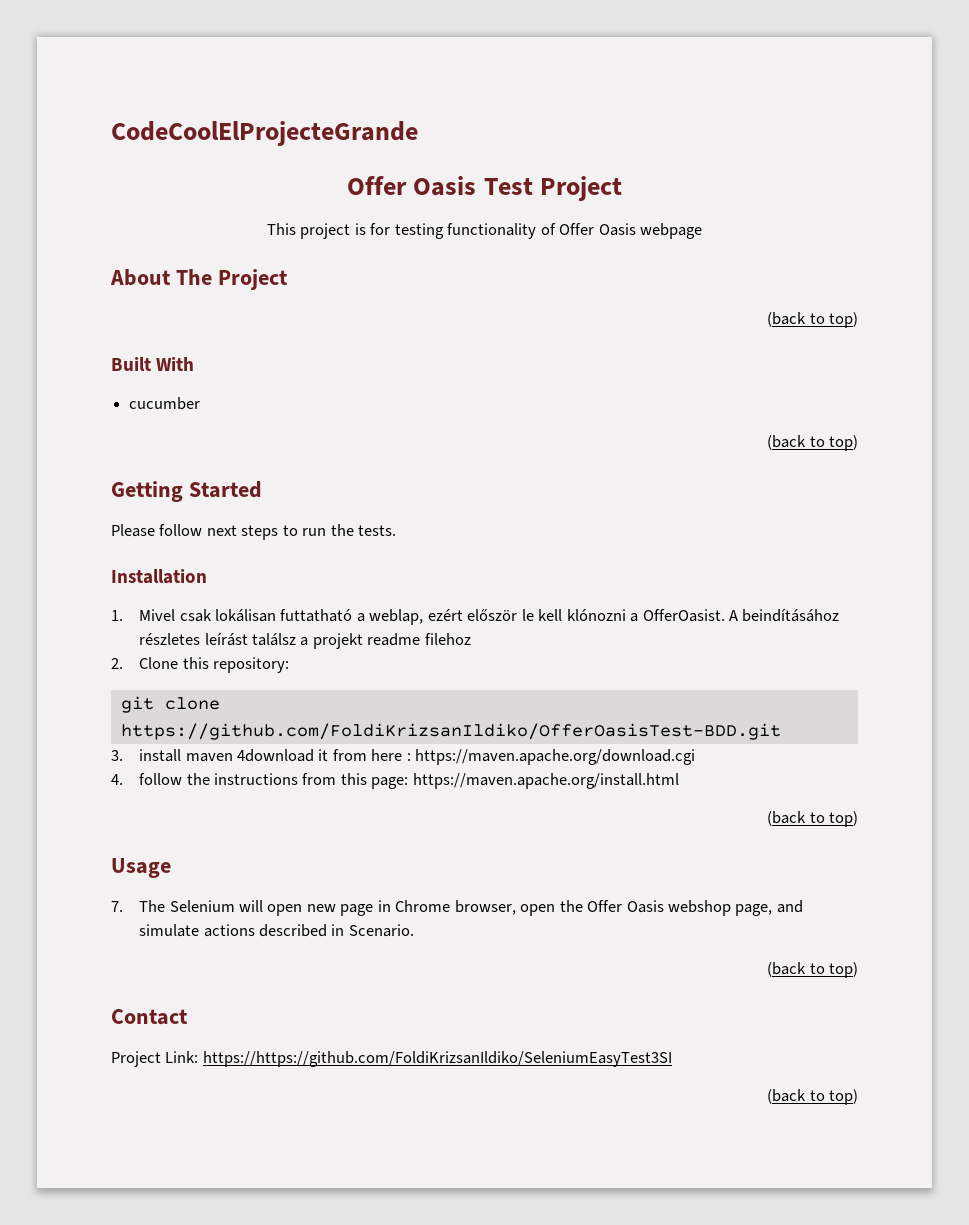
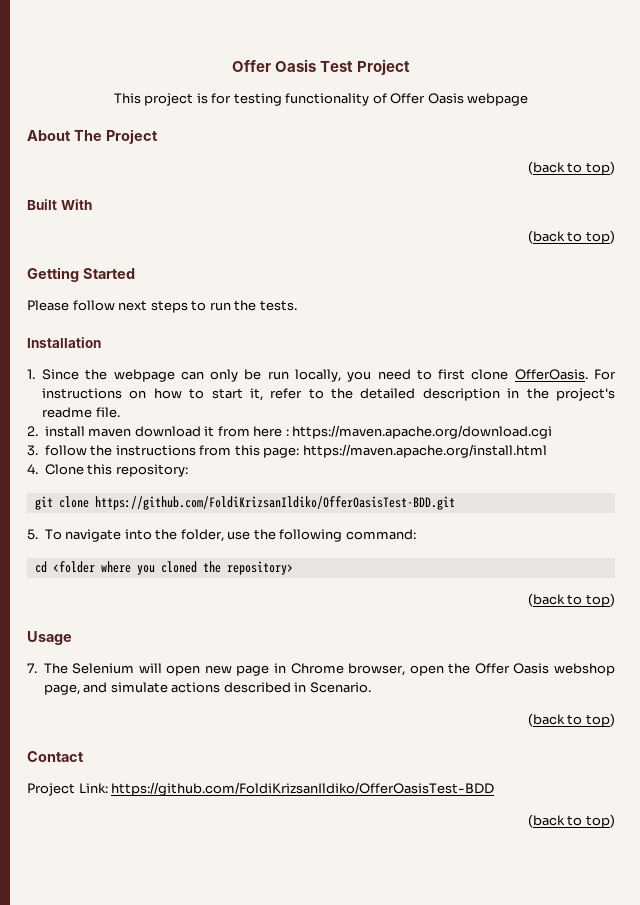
[111,121,418,146] CodeCoolElProjecteGrande // -> (231, 66) none
[129,397,201,410] // cucumber -> (92, 204) none
[139,608,840,625] [139,632,471,649] [111,657,290,673] [120,696,220,713] [120,723,781,740] [111,750,123,761] Mivel csak lokálisan futtatható a weblap, ezért először le kell klónozni a OfferOasist. A beindításához részletes leírást találsz a projekt readme filehoz // 2. Clone this repository: // git clone https://github.com/FoldiKrizsanIldiko/OfferOasisTest-BDD.git // 3. -> [42,369,616,382] [42,388,615,401] [42,407,120,418] [27,426,38,436] Since the webpage can only be run locally, you need to first clone OfferOasis. For instructions on how to start it, refer to the detailed description in the project's readme file. // 2.
[237,749,315,762] 4download -> [134,426,201,437] download
[111,774,123,785] 4. -> [27,445,38,456] 3.
(679, 781) none -> [27,464,188,477] [34,496,455,510] [27,529,416,542] [34,561,293,575] // 4. Clone this repository: // git clone https://github.com/FoldiKrizsanIldiko/OfferOasisTest-BDD.git // 5. To navigate into the folder, use the following command: // cd <folder where you cloned the repository>
[202,1051,672,1067] https://https://github.com/FoldiKrizsanIldiko/SeleniumEasyTest3SI -> [111,782,495,796] https://github.com/FoldiKrizsanIldiko/OfferOasisTest-BDD

